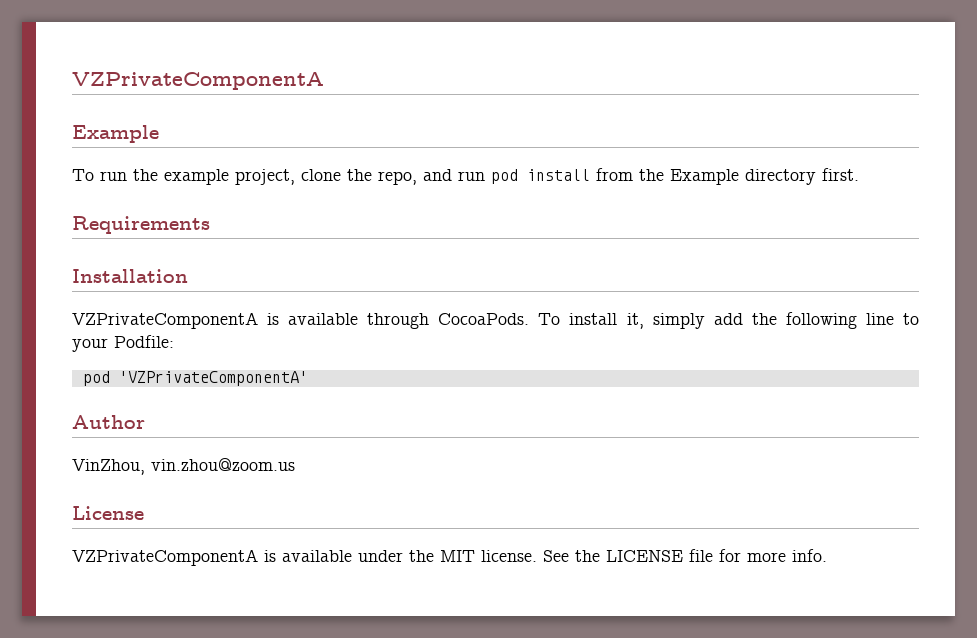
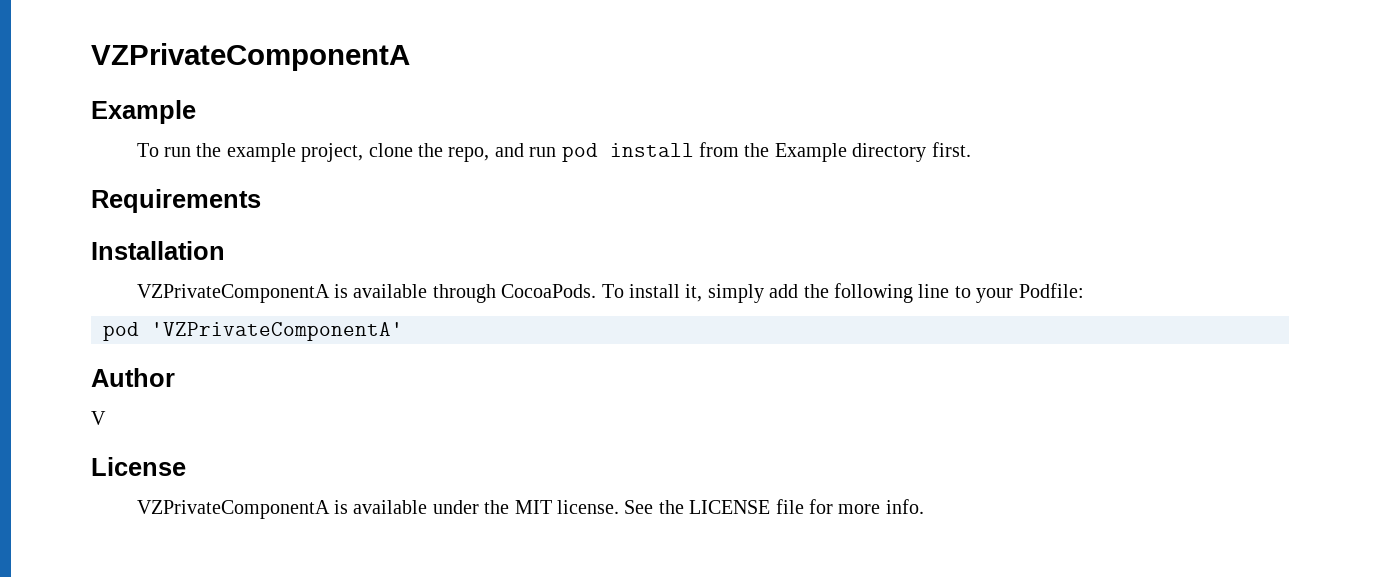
[72,458,295,475] VinZhou, vin.zhou@zoom.us -> [91,411,106,425] V

